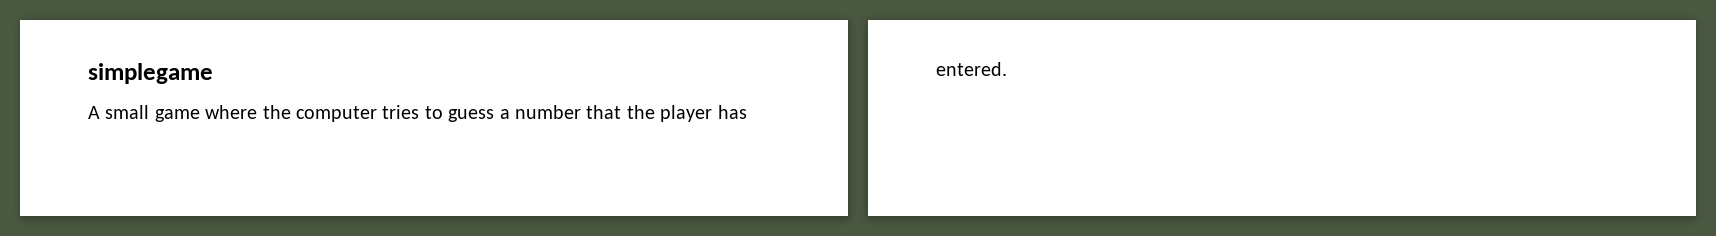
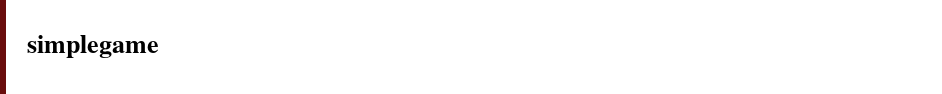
[88,105,747,122] [936,62,1007,76] // A small game where the computer tries to guess a number that the player has entered. -> (159, 46) none

